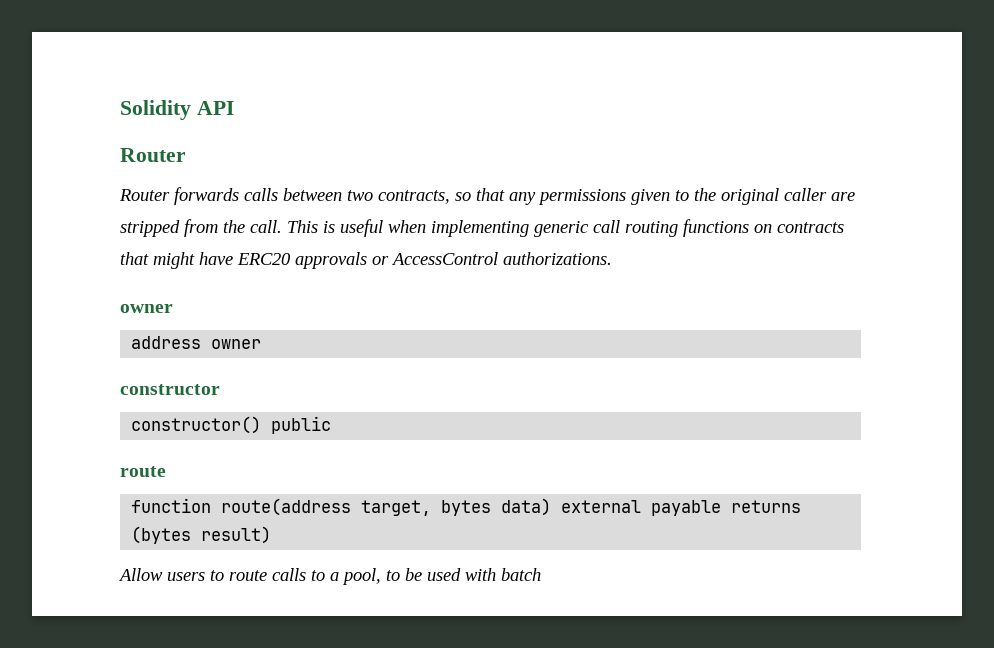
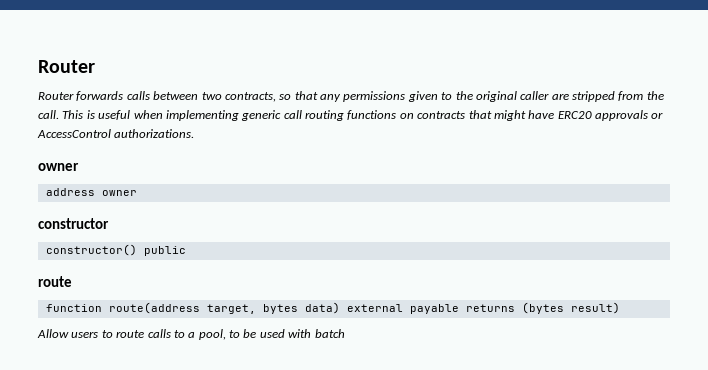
[120,100,234,120] Solidity API // -> (38, 66) none

